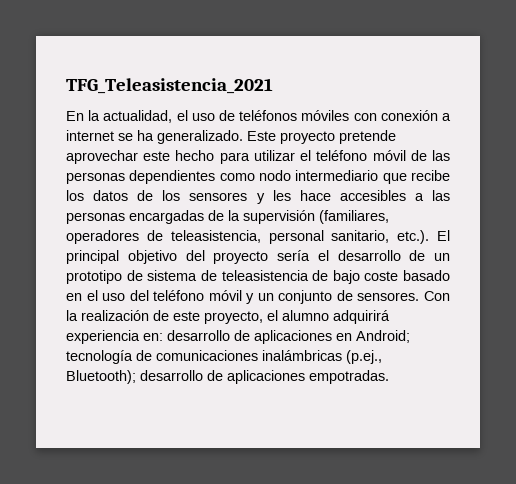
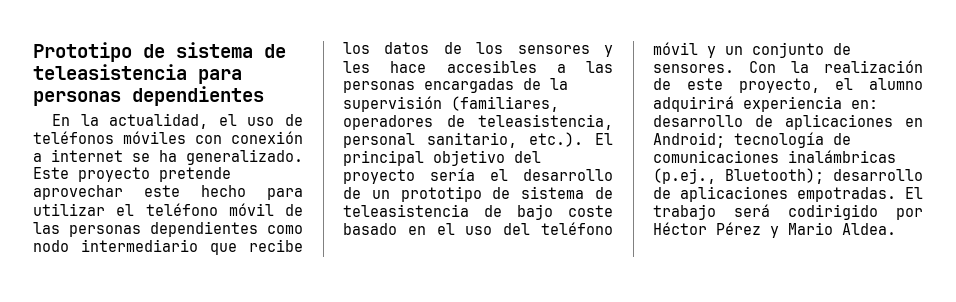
[66,78,273,94] TFG_Teleasistencia_2021 -> [33,42,286,62] [33,64,242,84] [33,86,264,106] Prototipo de sistema de teleasistencia para personas dependientes
(389, 377) none -> [905,187,923,199] [653,204,923,220] [653,222,896,238] El trabajo será codirigido por Héctor Pérez y Mario Aldea.

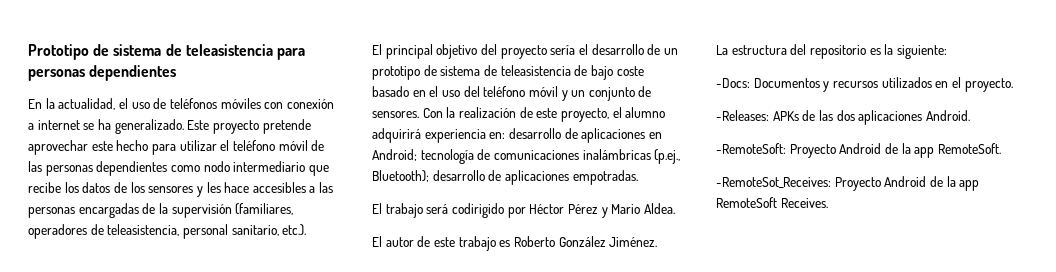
(583, 139) none -> (307, 230) //
(896, 194) none -> (638, 177) //
(896, 229) none -> [372,236,658,251] [716,44,947,59] [716,77,1013,92] [716,110,970,125] [716,143,1001,158] [716,176,980,191] [716,197,828,208] // El autor de este trabajo es Roberto González Jiménez. // La estructura del repositorio es la siguiente: // -Docs: Documentos y recursos utilizados en el proyecto. // -Releases: APKs de las dos aplicaciones Android. // -RemoteSoft: Proyecto Android de la app RemoteSoft. // -RemoteSot_Receives: Proyecto Android de la app RemoteSoft Receives.

